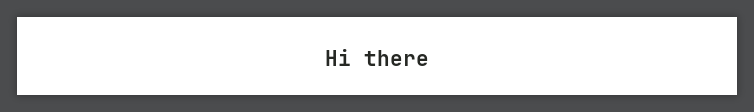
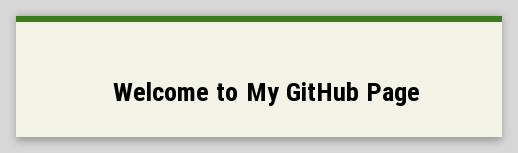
[325,49,429,66] Hi there -> [113,82,420,106] Welcome to My GitHub Page

